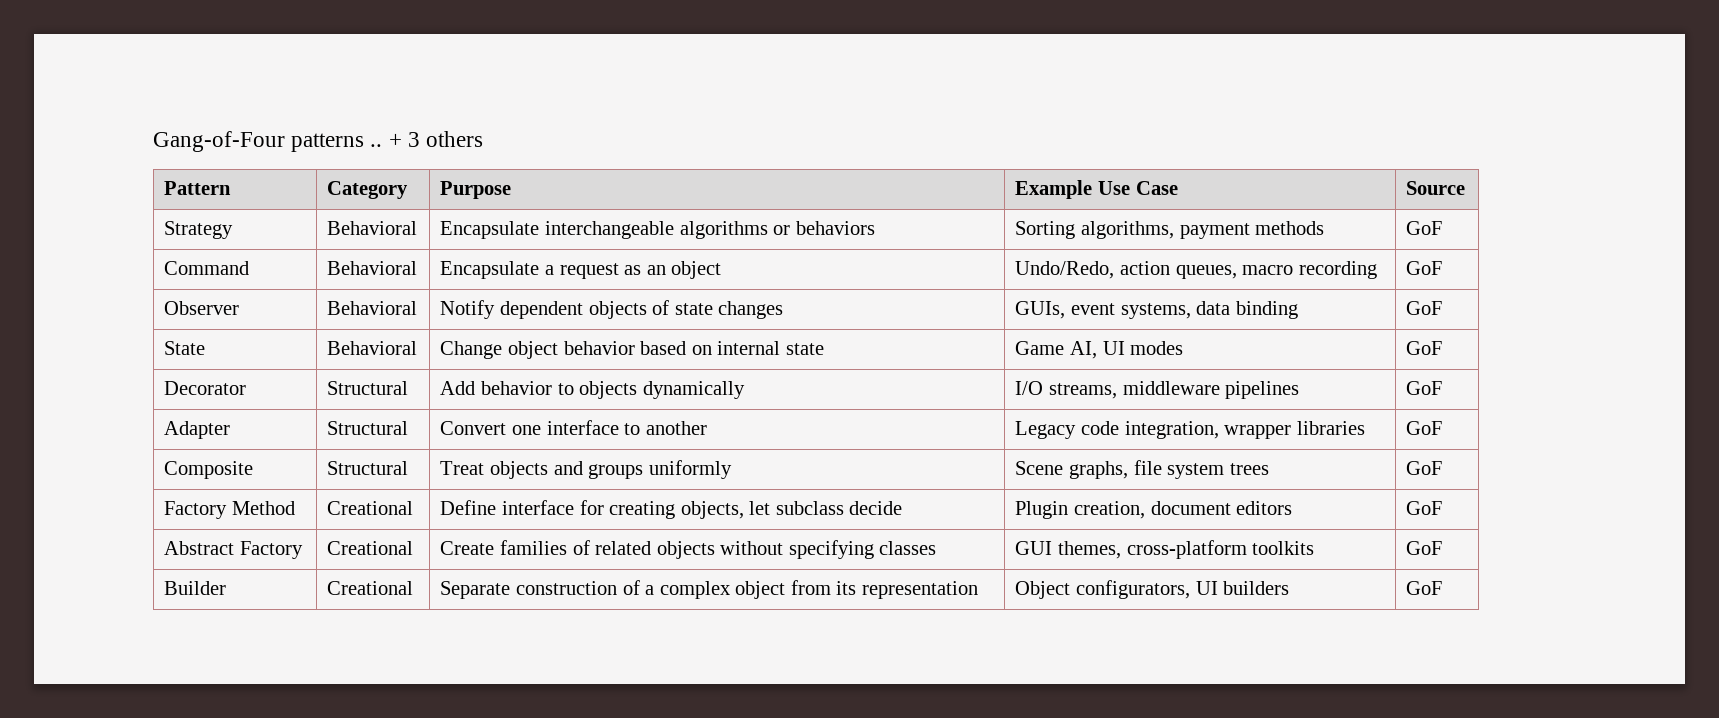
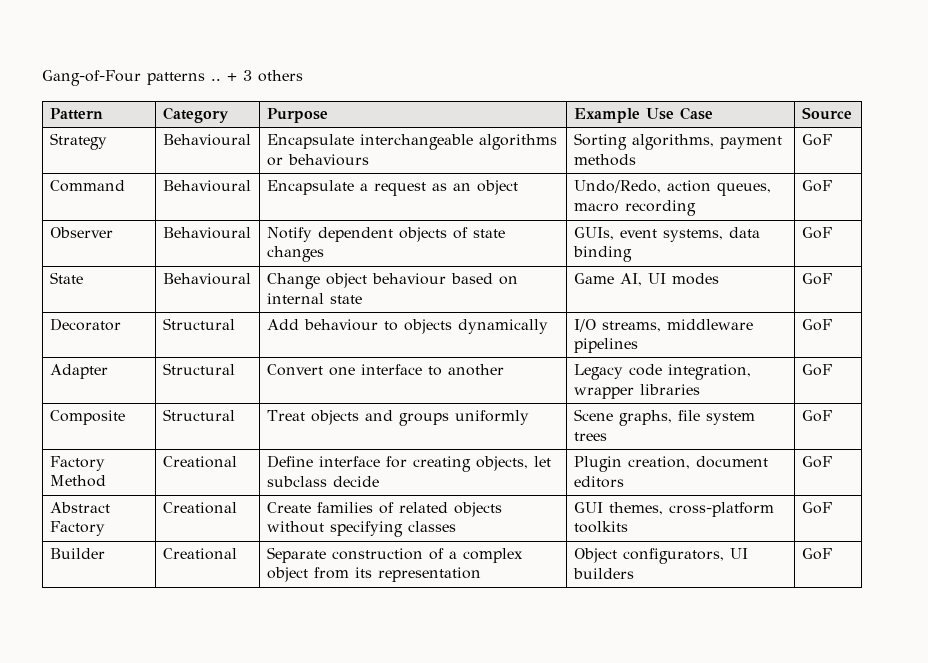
[327,221,418,235] Behavioral -> [162,134,251,146] Behavioural
[795,221,875,235] behaviors -> [287,154,369,166] behaviours
[327,261,418,275] Behavioral -> [162,180,251,192] Behavioural
[327,301,418,315] Behavioral -> [162,227,251,239] Behavioural
[327,341,418,355] Behavioral -> [162,273,251,285] Behavioural
[563,341,635,355] behavior -> [371,273,446,285] behaviour
[480,381,552,395] behavior -> [303,319,378,331] behaviour

